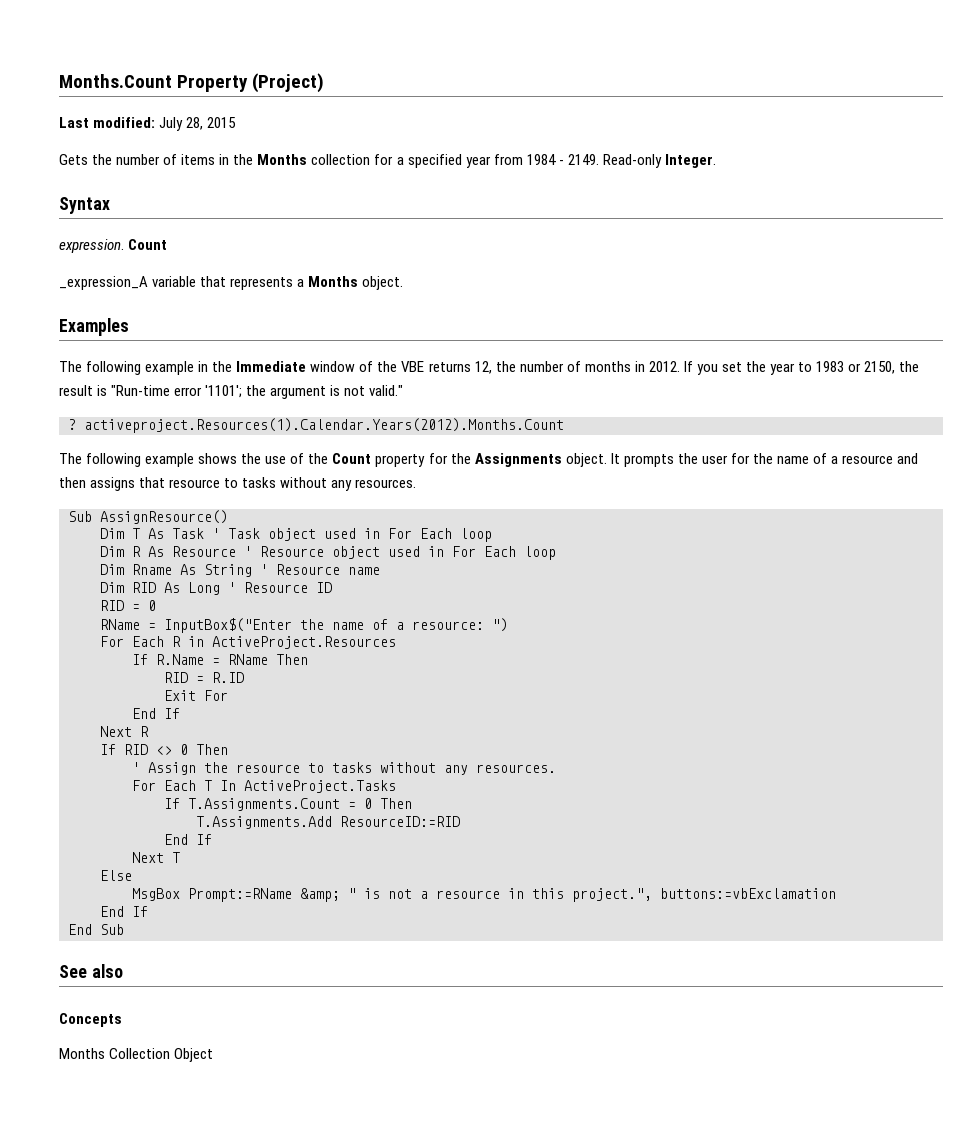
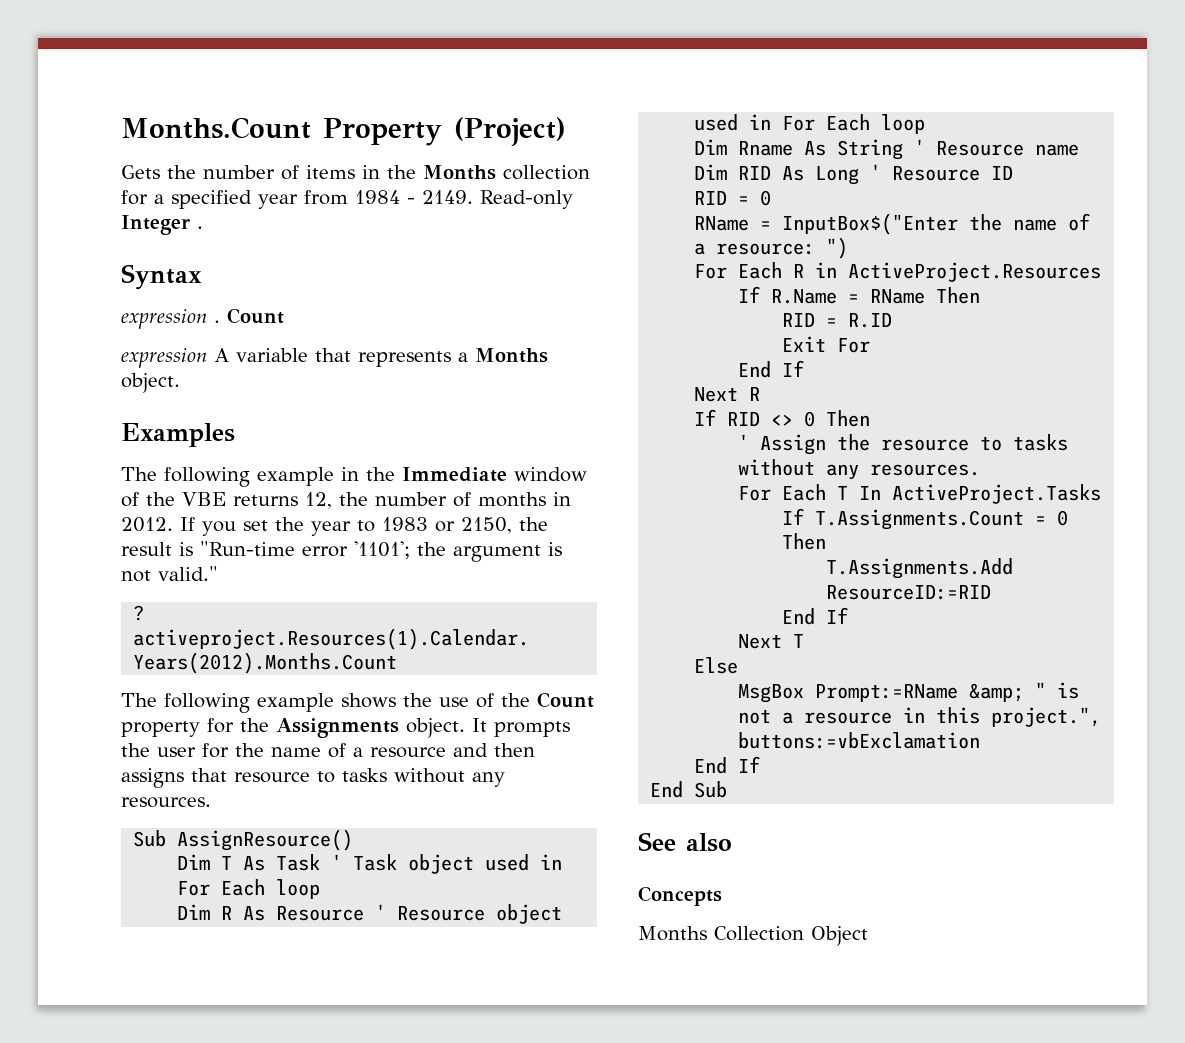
[59,117,237,131] // Last modified: July 28, 2015 -> (566, 131) none
[664,154,716,168] Integer. -> [121,215,203,235] Integer .
[59,239,124,253] expression. -> [121,309,220,329] expression .
[59,276,148,290] _expression_A -> [121,348,229,368] expression A

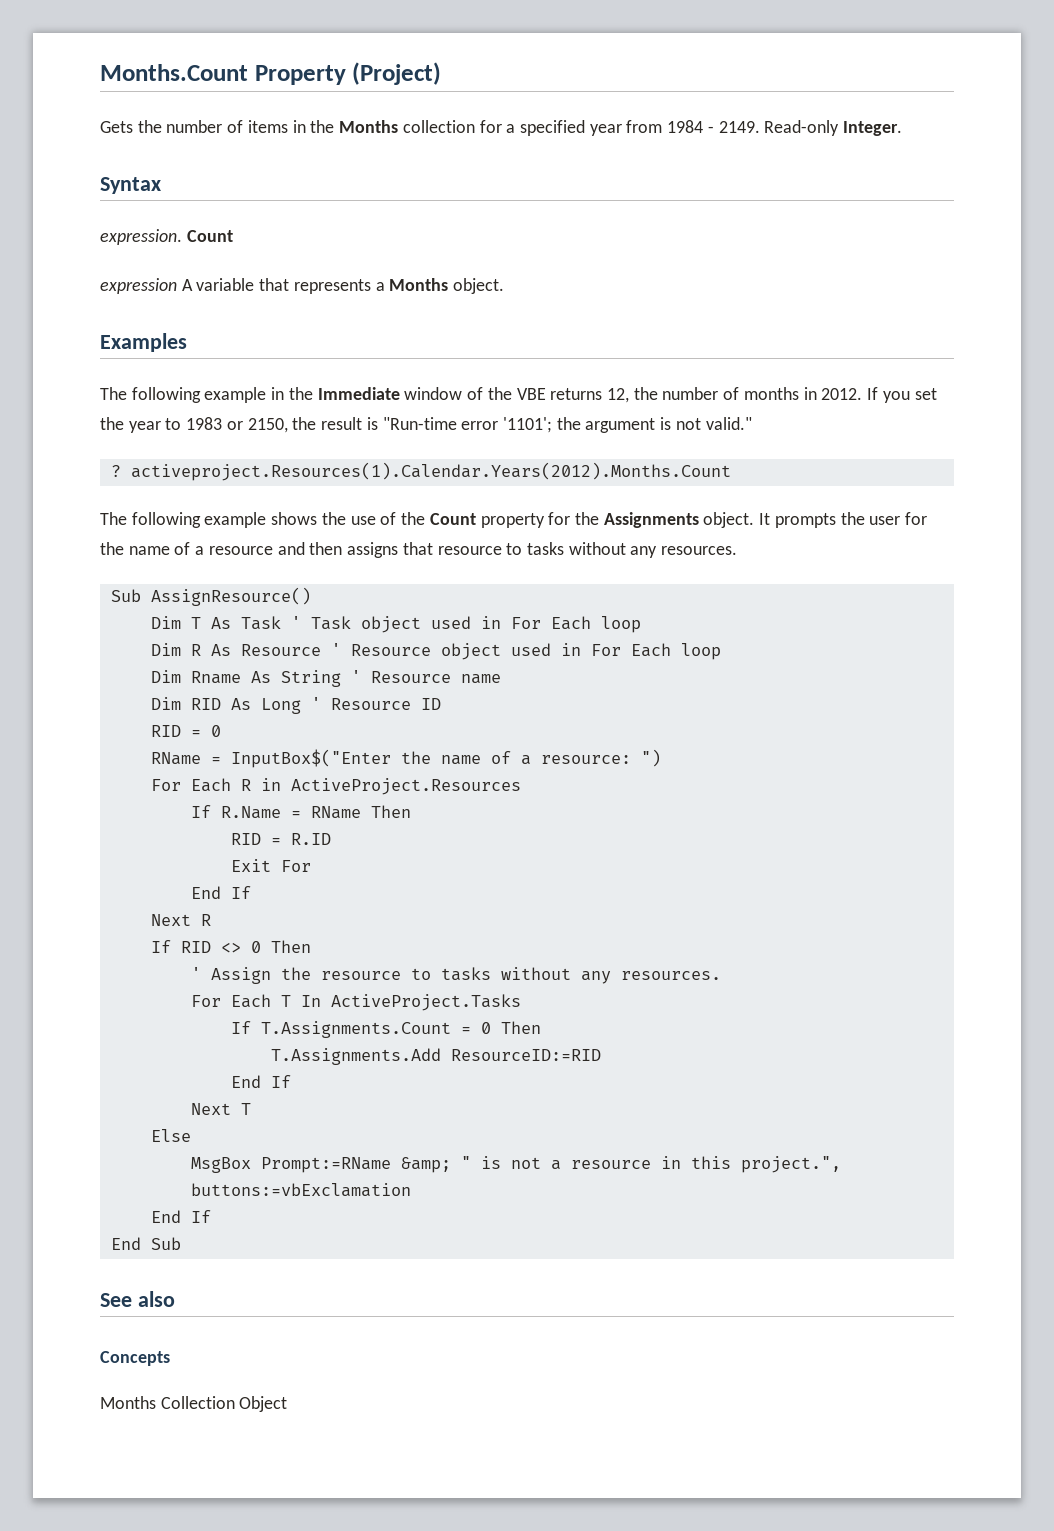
[121,215,203,235] Integer . -> [843,121,903,136] Integer.
[121,309,220,329] expression . -> [100,229,182,245] expression.

